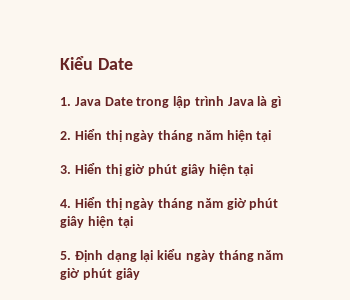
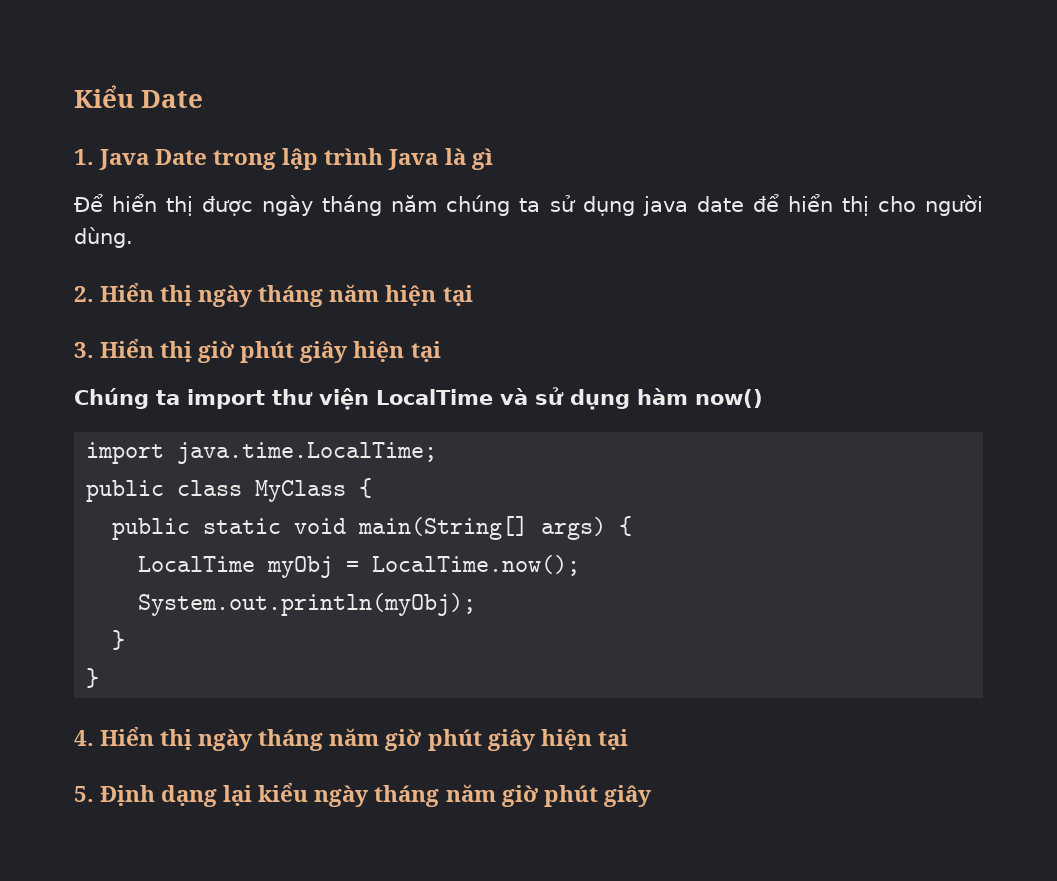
(282, 102) none -> [74,194,983,216] [74,227,133,248] // Để hiển thị được ngày tháng năm chúng ta sử dụng java date để hiển thị cho người dùng.
(254, 170) none -> [74,387,763,410] [86,442,438,464] [86,478,373,502] [112,516,633,540] [138,555,581,578] [138,593,477,616] [112,630,126,650] [86,668,100,688] // Chúng ta import thư viện LocalTime và sử dụng hàm now() // import java.time.LocalTime; // public class MyClass { // public static void main(String[] args) { // LocalTime myObj = LocalTime.now(); // System.out.println(myObj); // } // }

